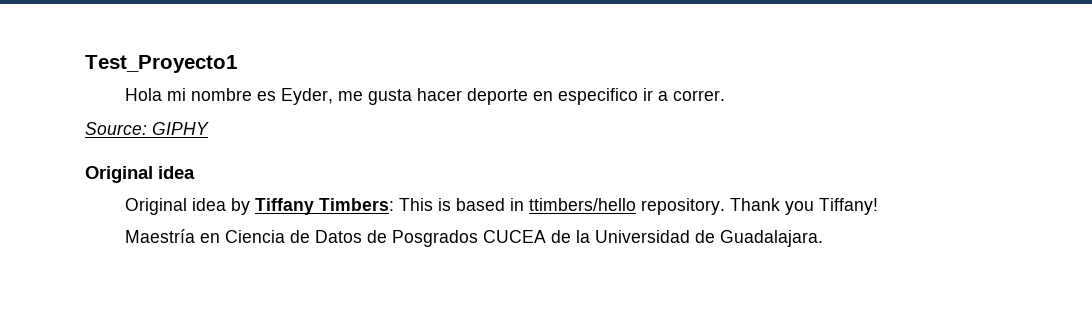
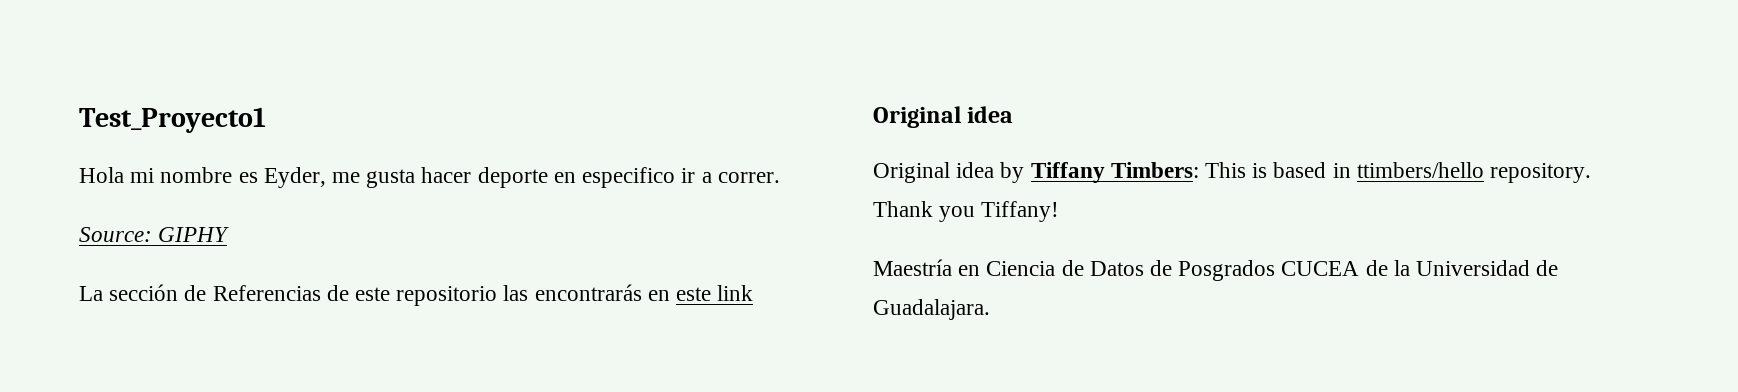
(209, 128) none -> [79,284,754,306] // La sección de Referencias de este repositorio las encontrarás en este link

